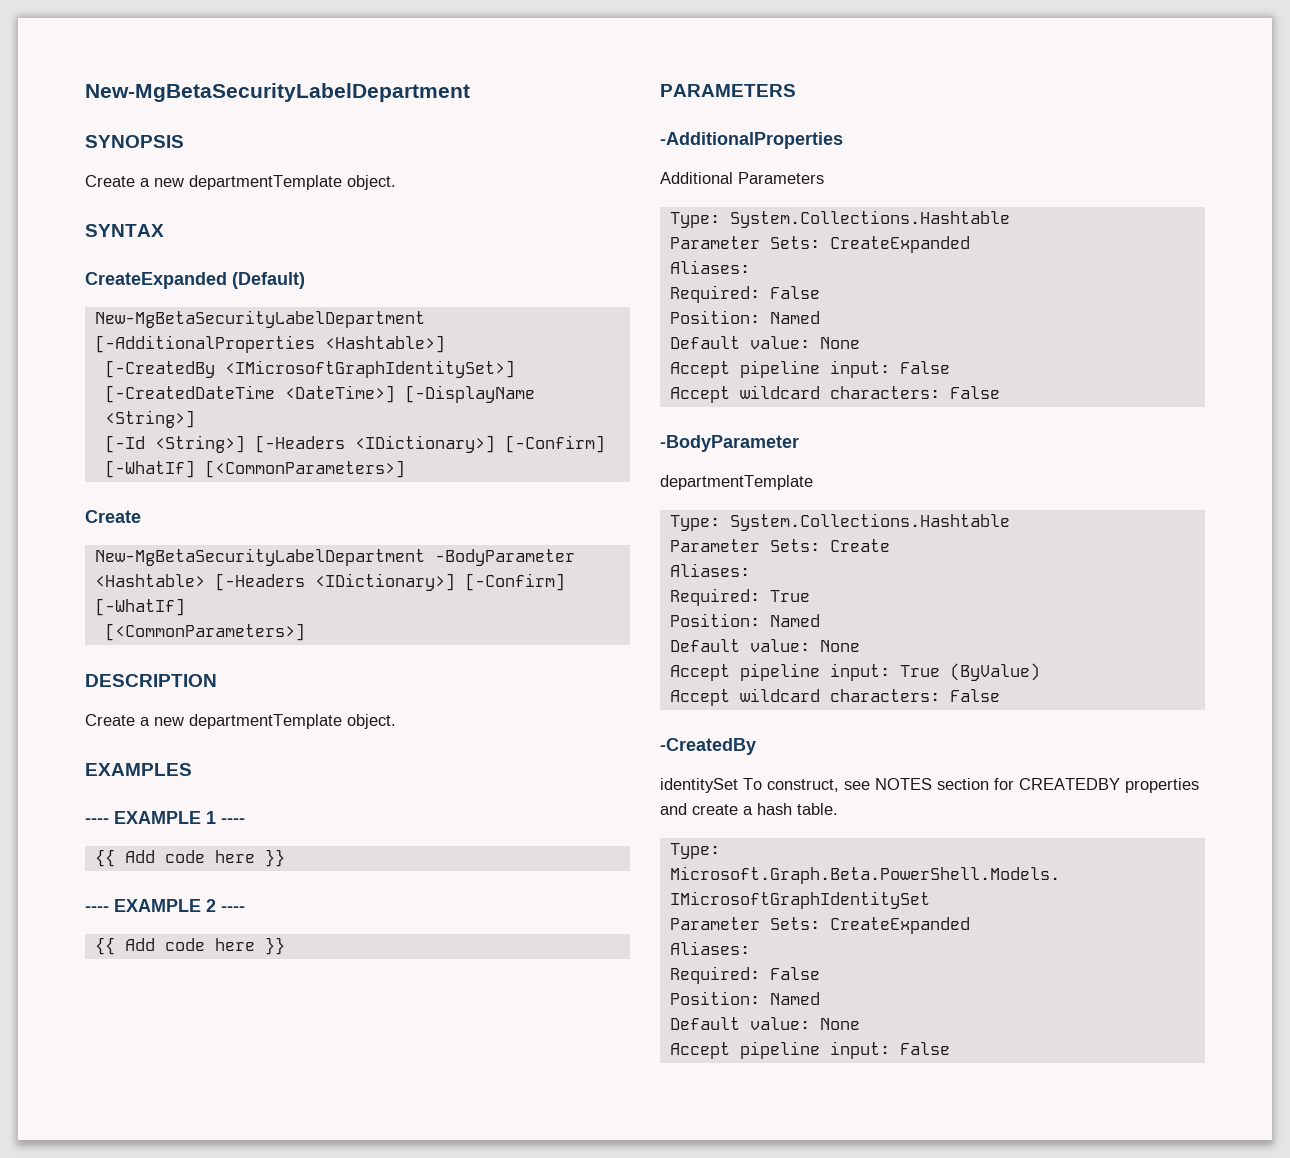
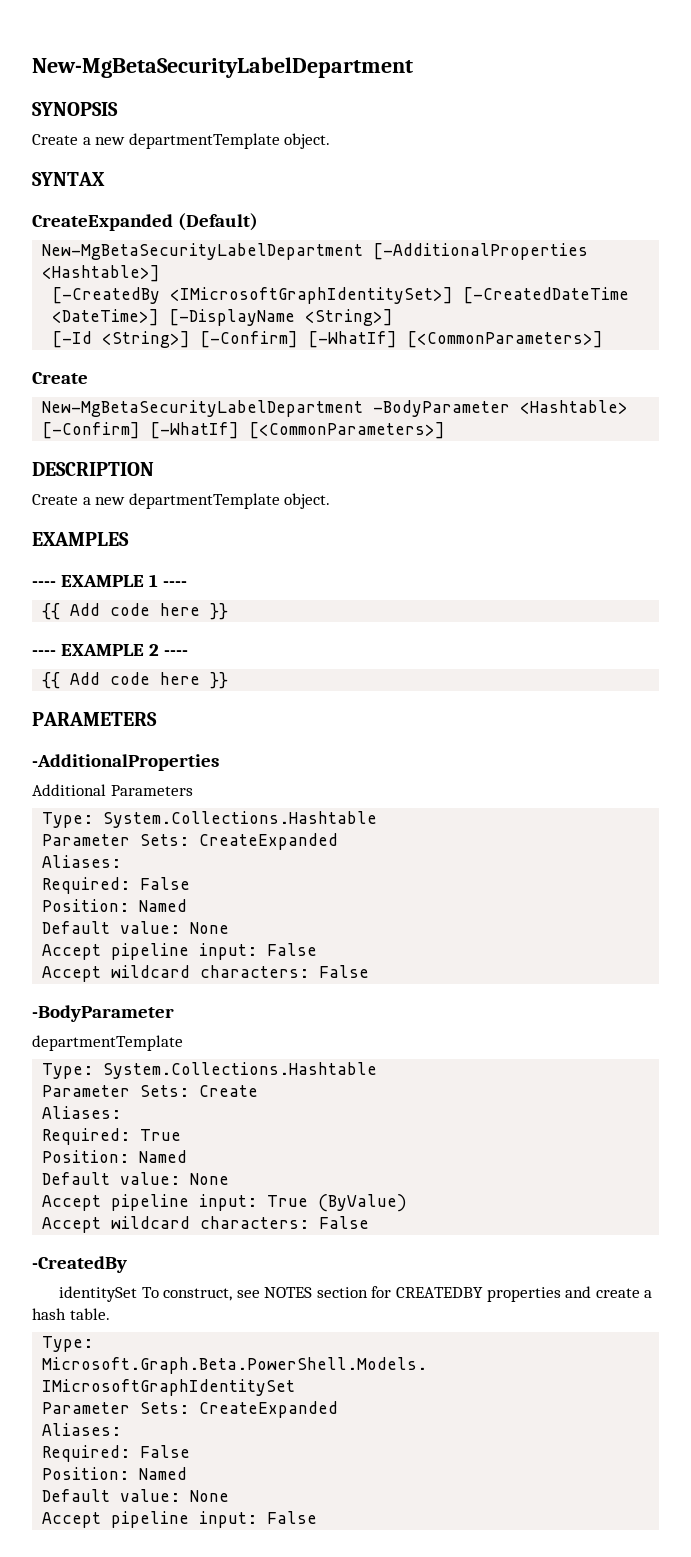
[254,435,495,453] [-Headers <IDictionary>] -> (191, 339) none
[214,573,565,591] [94,598,185,616] [-Headers <IDictionary>] [-Confirm] [-WhatIf] // -> [42,422,240,439] [-Confirm] [-WhatIf]

